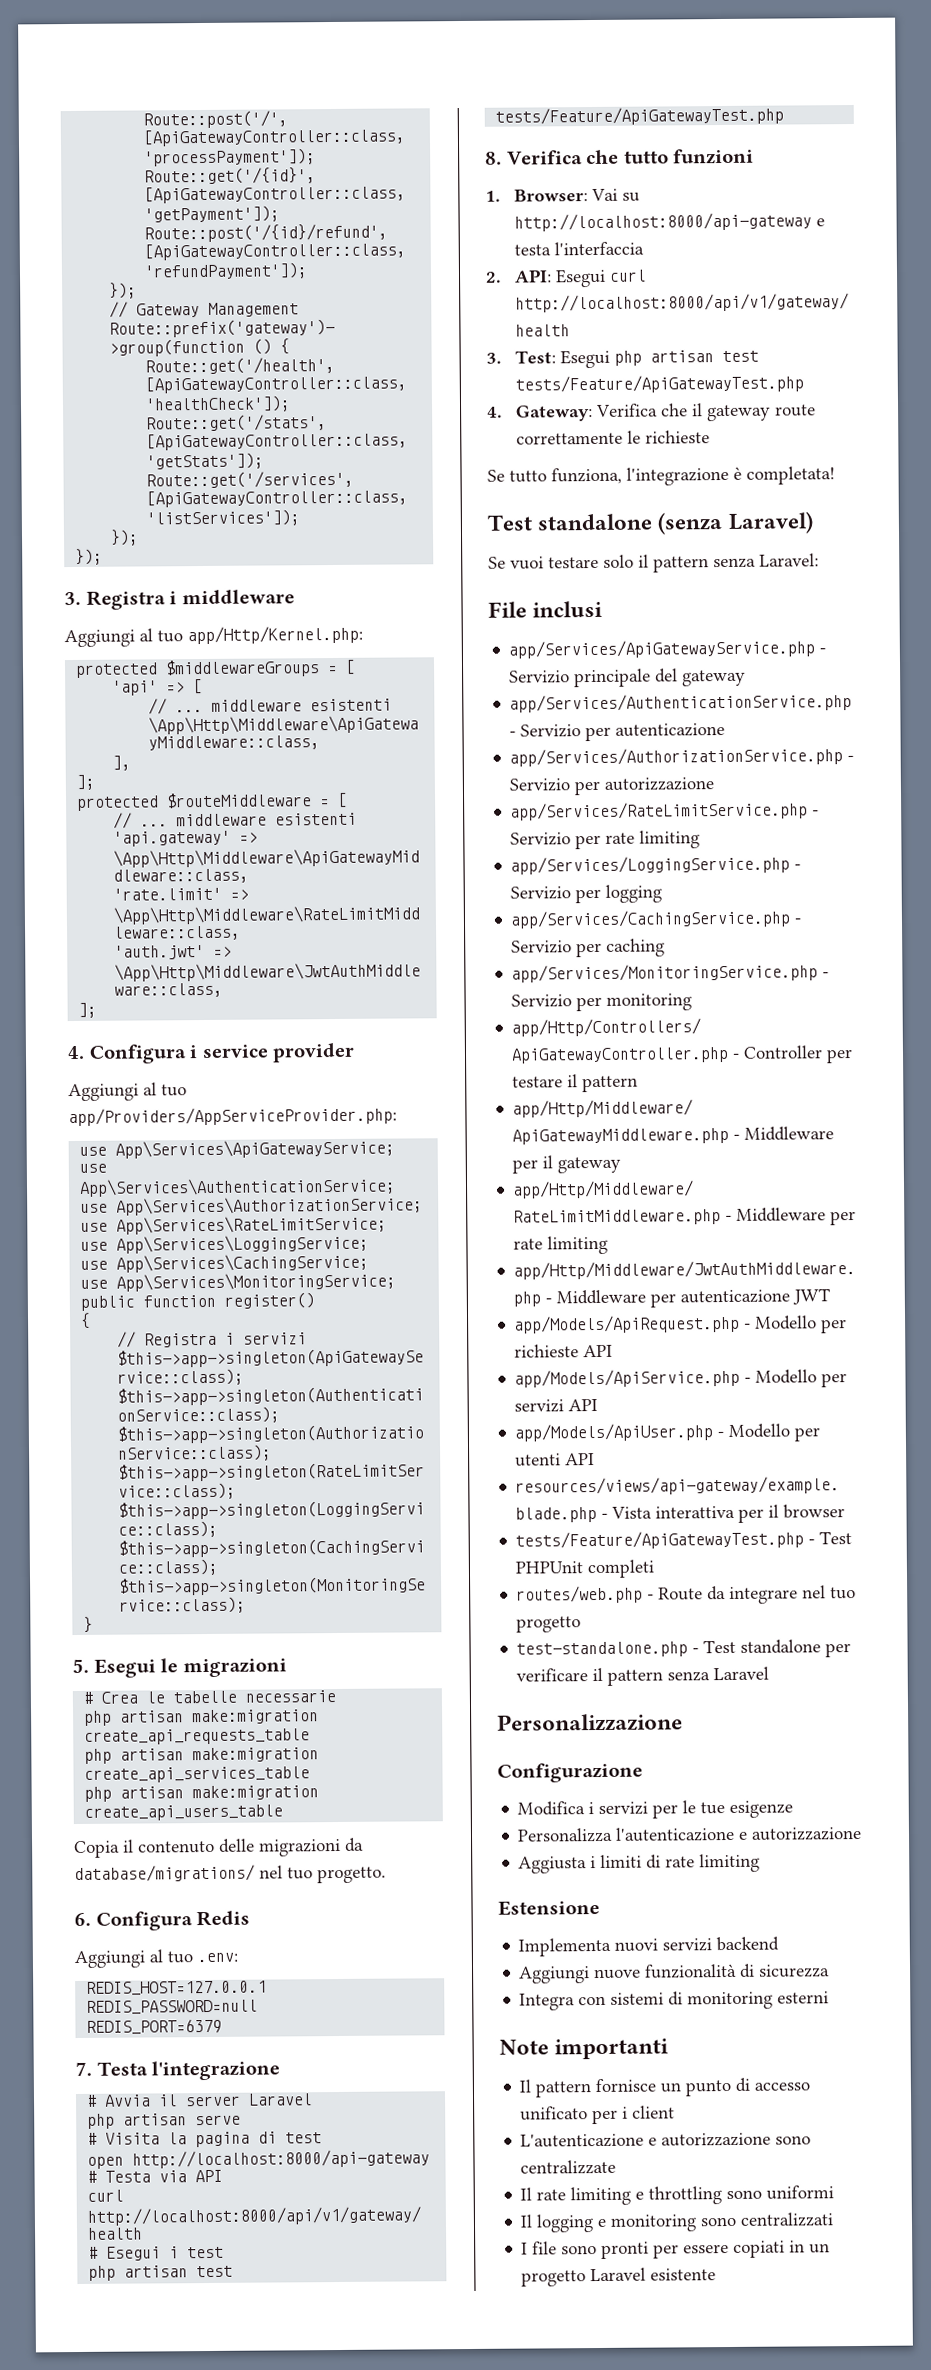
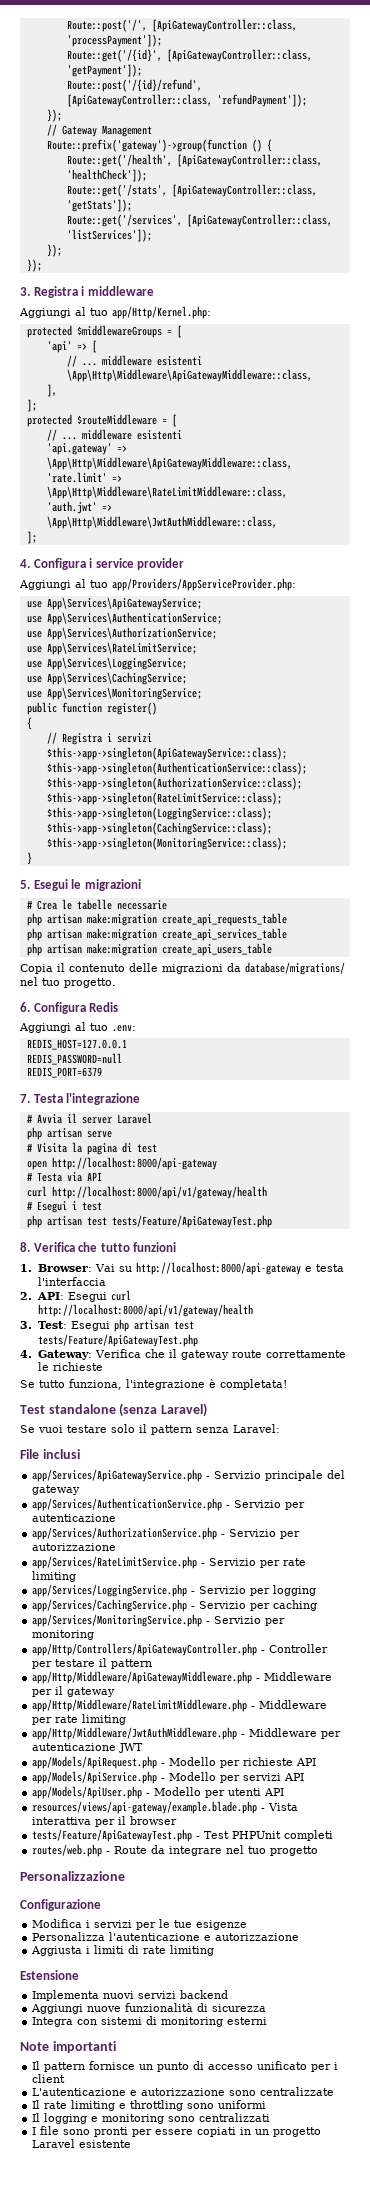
[516,1639,852,1658] [516,1666,770,1686] // test-standalone.php - Test standalone per verificare il pattern senza Laravel -> (319, 1851) none

